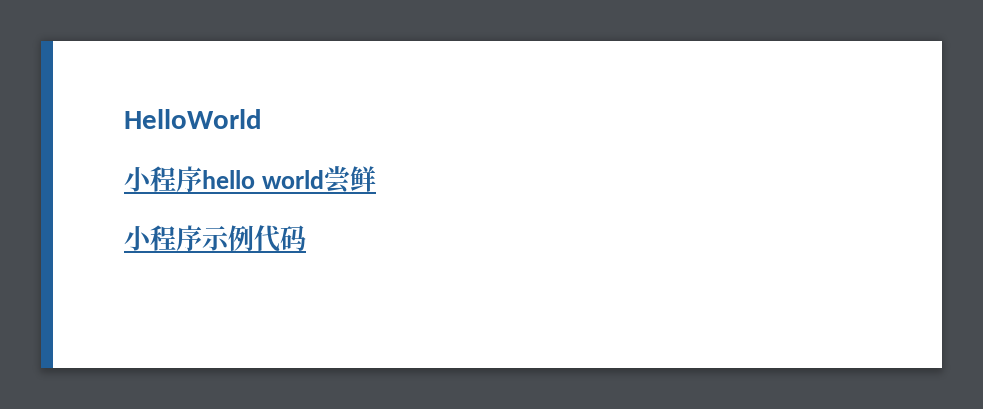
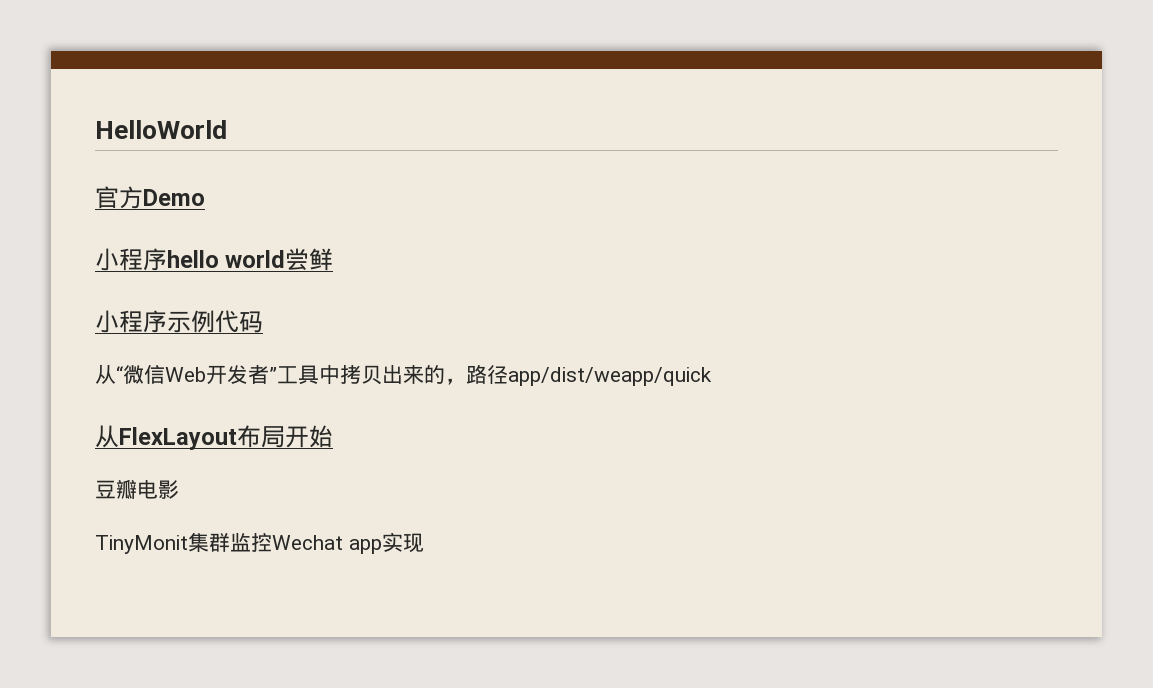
(262, 119) none -> [95,186,205,209] // 官方Demo
(306, 238) none -> [95,364,712,386] [95,425,333,450] [95,479,179,499] [95,532,424,554] // 从“微信Web开发者”工具中拷贝出来的，路径app/dist/weapp/quick // 从FlexLayout布局开始 // 豆瓣电影 // TinyMonit集群监控Wechat app实现

